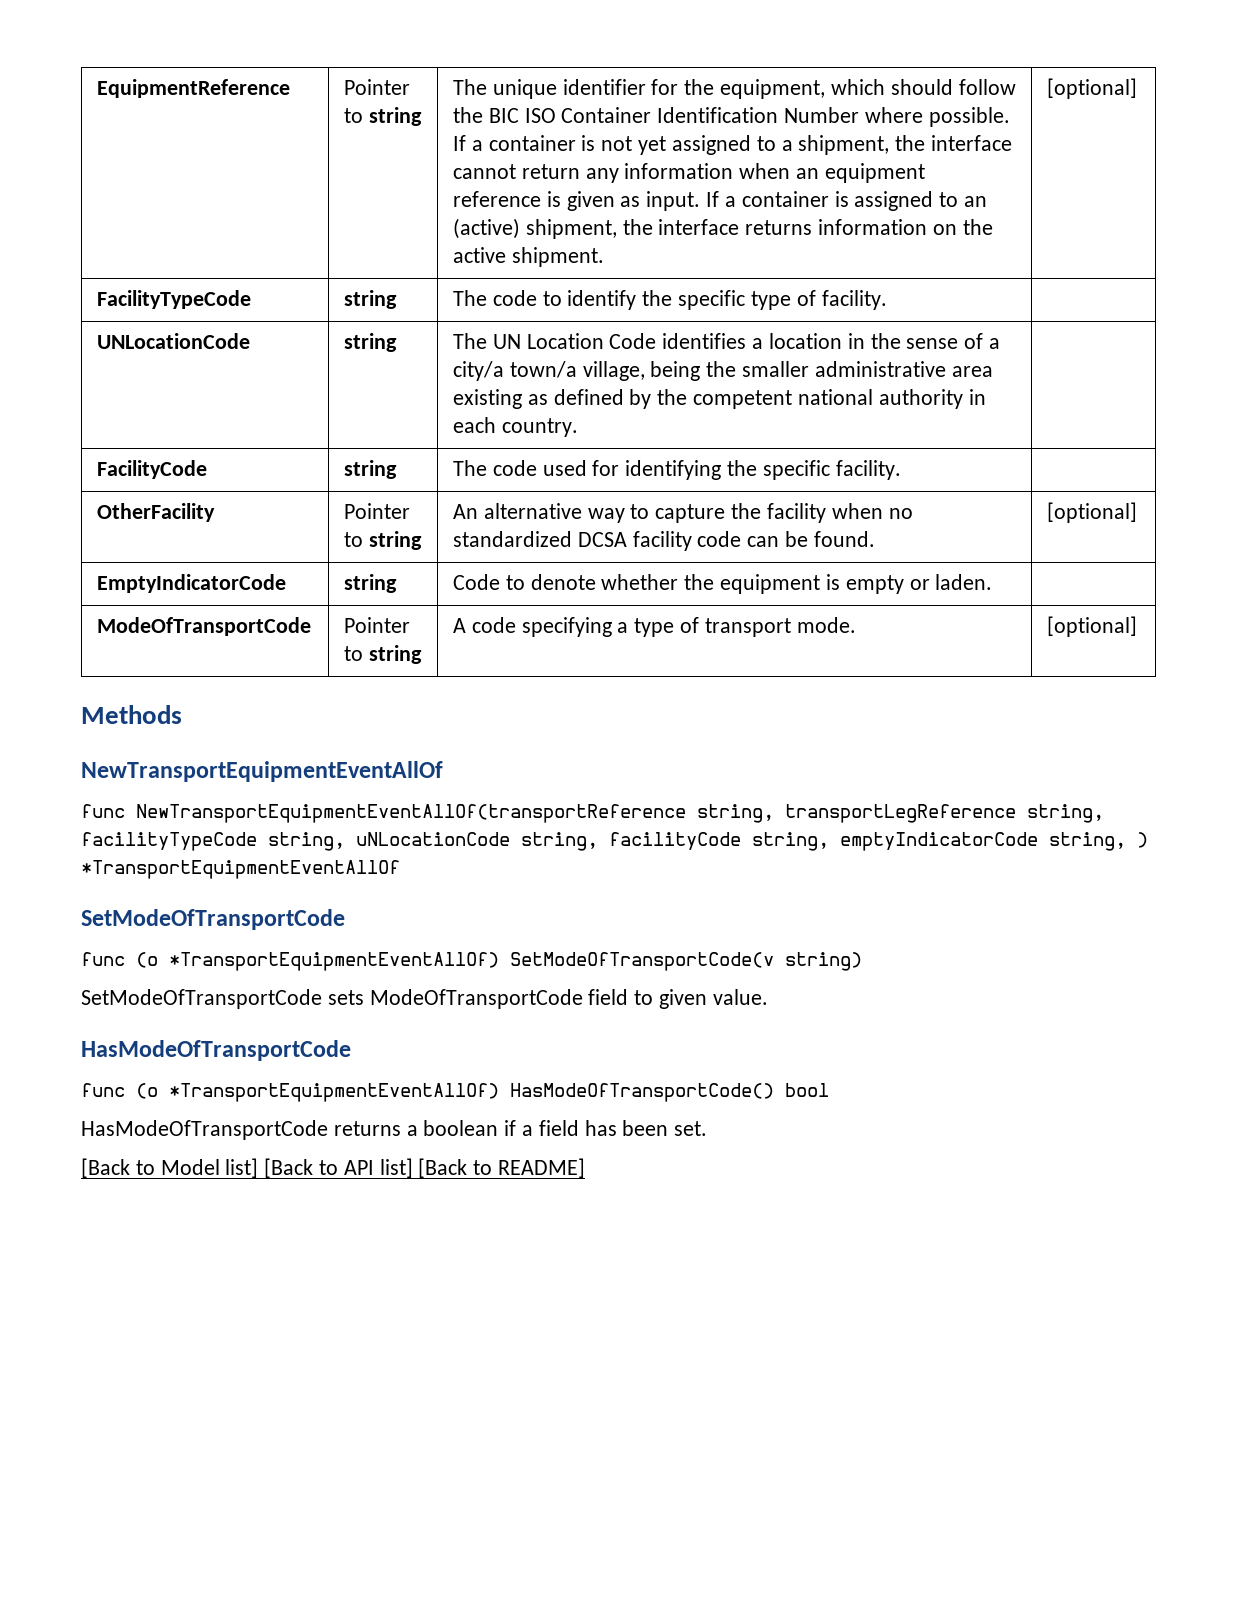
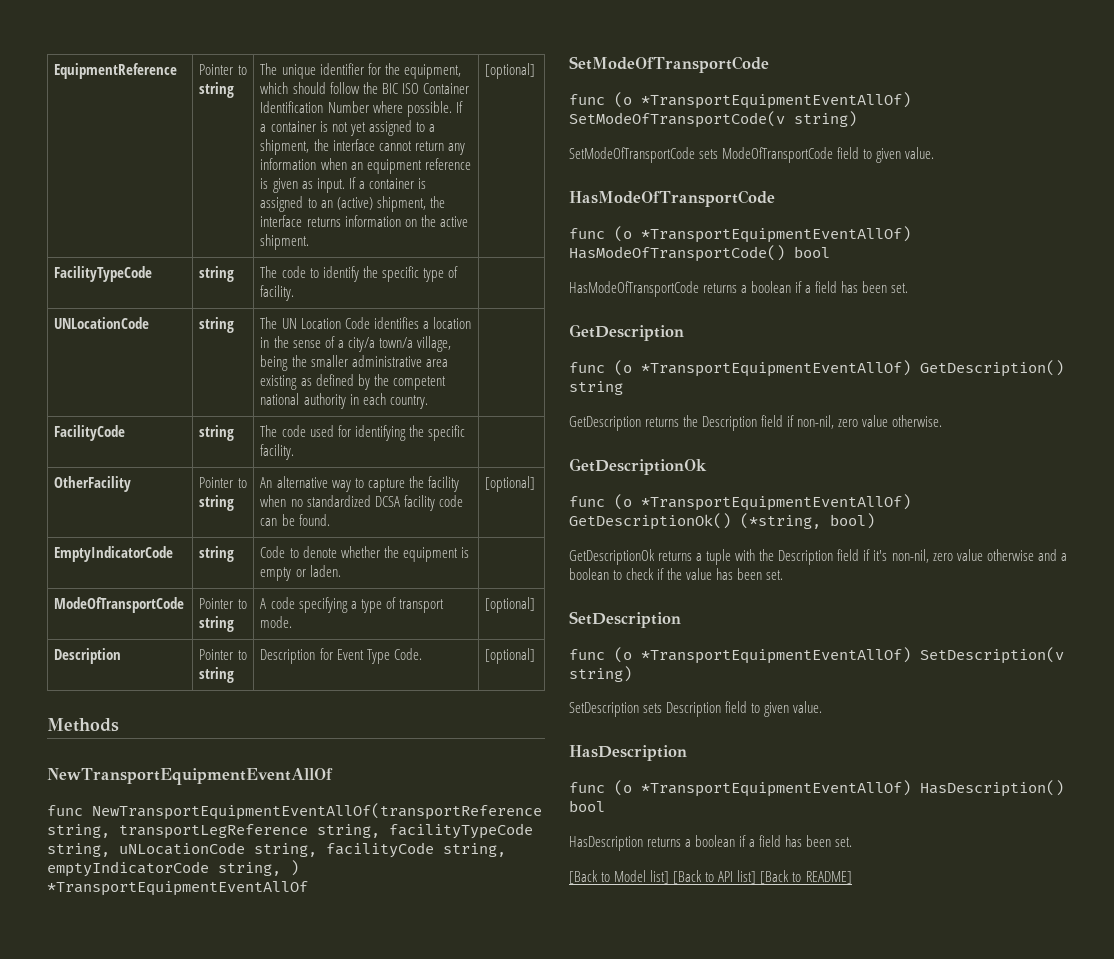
(1138, 626) none -> [54,648,122,664] [199,649,247,660] [199,667,235,683] [260,648,422,664] [485,648,536,664] // Description | Pointer to string | Description for Event Type Code. | [optional]
(708, 1128) none -> [569,324,684,341] [569,360,1064,377] [569,381,623,395] [569,415,943,431] [569,458,707,475] [569,494,911,511] [569,513,875,530] [569,549,1067,565] [569,568,784,580] [569,611,681,628] [569,647,1064,664] [569,666,632,682] [569,701,823,717] [569,745,687,761] [569,780,1064,797] [569,800,605,812] [569,835,853,851] // GetDescription // func (o *TransportEquipmentEventAllOf) GetDescription() string // GetDescription returns the Description field if non-nil, zero value otherwise. // GetDescriptionOk // func (o *TransportEquipmentEventAllOf) GetDescriptionOk() (*string, bool) // GetDescriptionOk returns a tuple with the Description field if it's non-nil, zero value otherwise and a boolean to check if the value has been set. // SetDescription // func (o *TransportEquipmentEventAllOf) SetDescription(v string) // SetDescription sets Description field to given value. // HasDescription // func (o *TransportEquipmentEventAllOf) HasDescription() bool // HasDescription returns a boolean if a field has been set.

